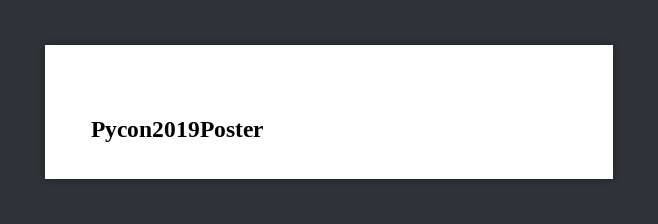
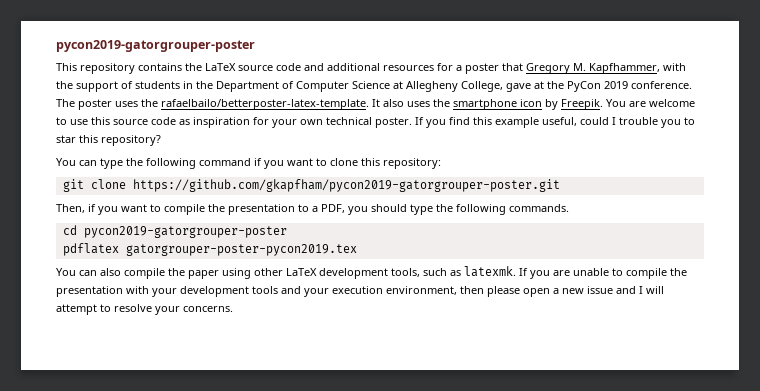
[91,122,263,142] Pycon2019Poster -> [56,40,255,52] [56,63,686,74] [56,81,692,92] [56,99,695,110] [56,117,695,128] [56,135,161,146] [56,158,441,169] [62,179,560,192] [56,204,569,215] [62,225,287,238] [62,243,357,256] [56,266,687,279] [56,286,664,297] [56,304,233,315] pycon2019-gatorgrouper-poster // This repository contains the LaTeX source code and additional resources for a poster that Gregory M. Kapfhammer, with the support of students in the Department of Computer Science at Allegheny College, gave at the PyCon 2019 conference. The poster uses the rafaelbailo/betterposter-latex-template. It also uses the smartphone icon by Freepik. You are welcome to use this source code as inspiration for your own technical poster. If you find this example useful, could I trouble you to star this repository? // You can type the following command if you want to clone this repository: // git clone https://github.com/gkapfham/pycon2019-gatorgrouper-poster.git // Then, if you want to compile the presentation to a PDF, you should type the following commands. // cd pycon2019-gatorgrouper-poster // pdflatex gatorgrouper-poster-pycon2019.tex // You can also compile the paper using other LaTeX development tools, such as latexmk. If you are unable to compile the presentation with your development tools and your execution environment, then please open a new issue and I will attempt to resolve your concerns.

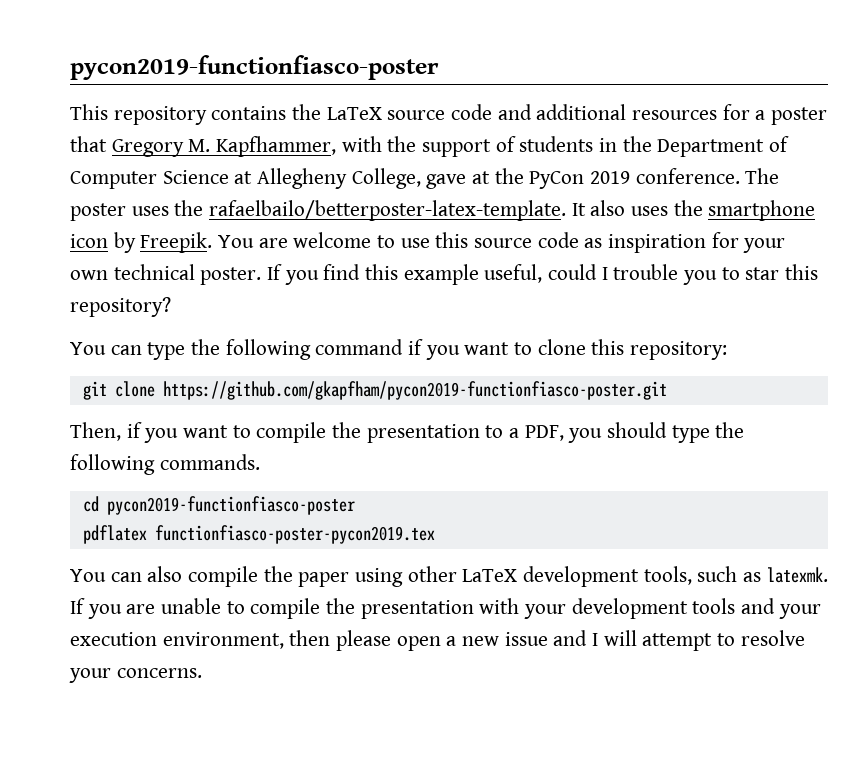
[56,40,255,52] pycon2019-gatorgrouper-poster -> [70,55,439,80] pycon2019-functionfiasco-poster
[132,179,560,192] https://github.com/gkapfham/pycon2019-gatorgrouper-poster.git -> [162,381,667,400] https://github.com/gkapfham/pycon2019-functionfiasco-poster.git
[83,226,287,238] pycon2019-gatorgrouper-poster -> [106,496,355,515] pycon2019-functionfiasco-poster
[125,244,357,256] gatorgrouper-poster-pycon2019.tex -> [154,525,435,544] functionfiasco-poster-pycon2019.tex

